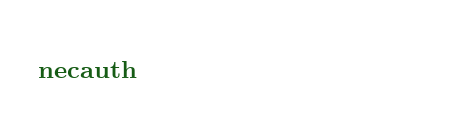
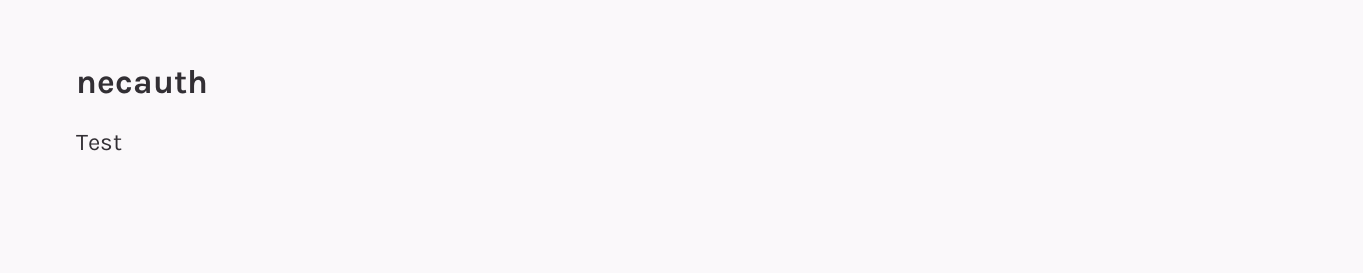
(137, 69) none -> [76,134,122,151] // Test

